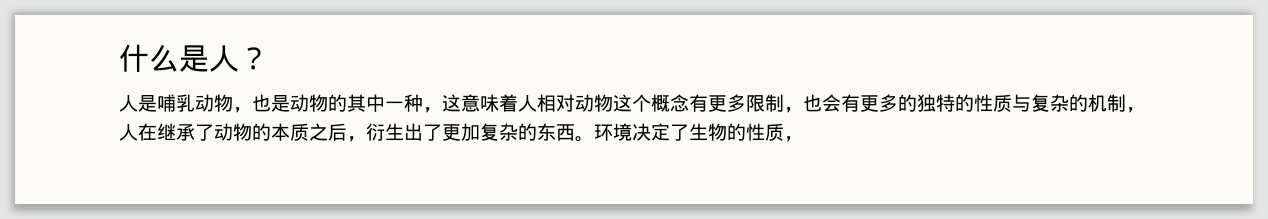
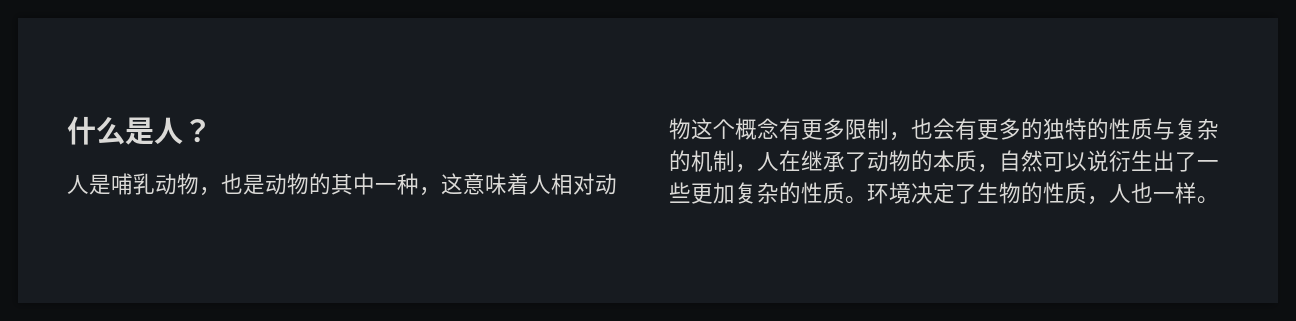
[309,123,366,142] 之后， -> [977,150,1109,173] ，自然可以说
(442, 132) none -> [1197,160,1219,169] [669,182,691,203] 一些
[537,123,575,141] 东西 -> [801,182,845,204] 性质
(803, 139) none -> [1109,182,1219,204] 人也一样。

